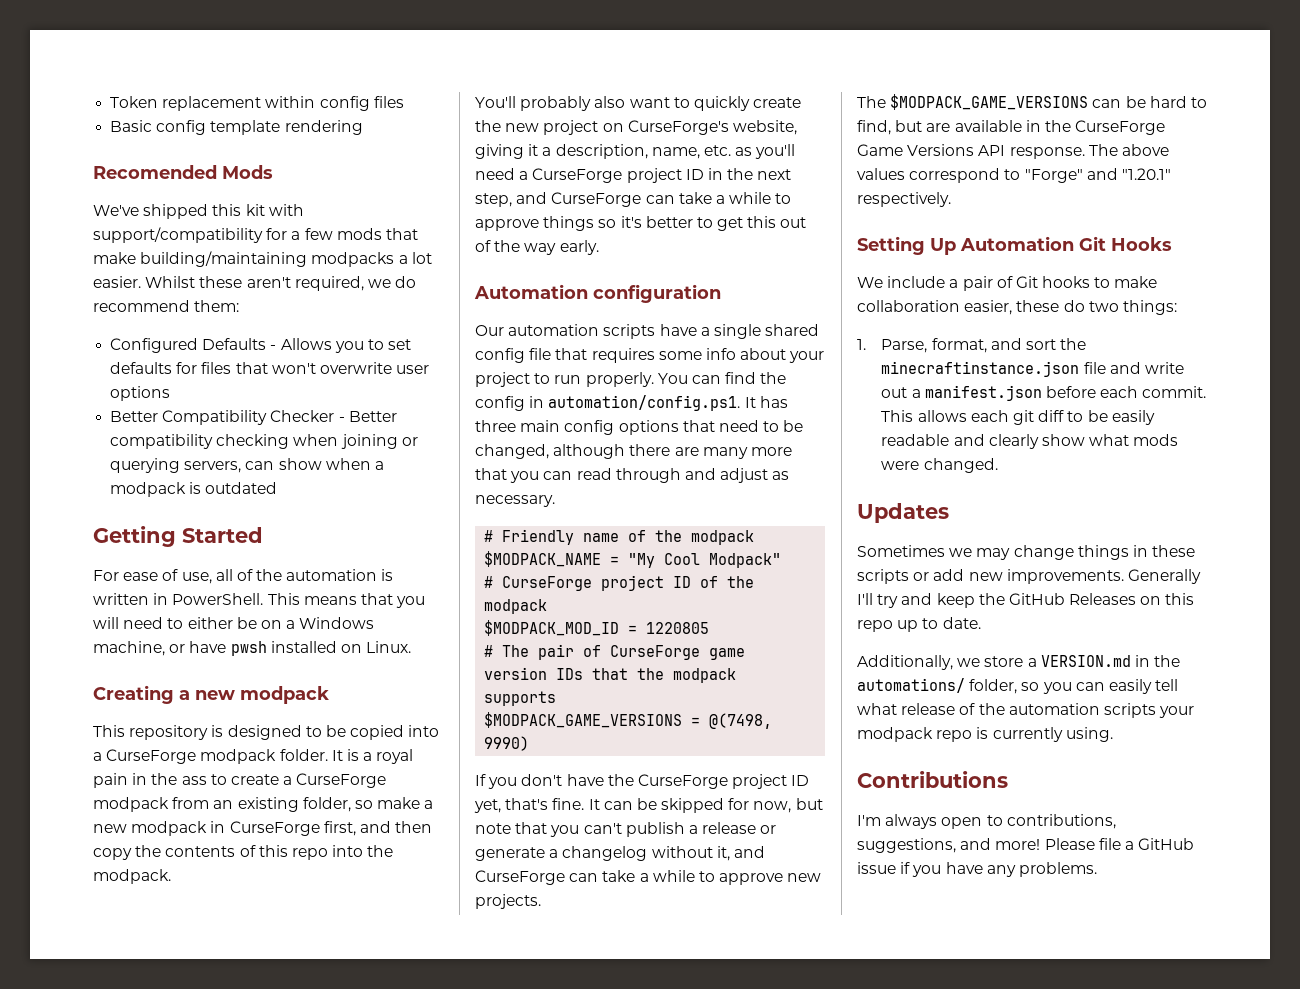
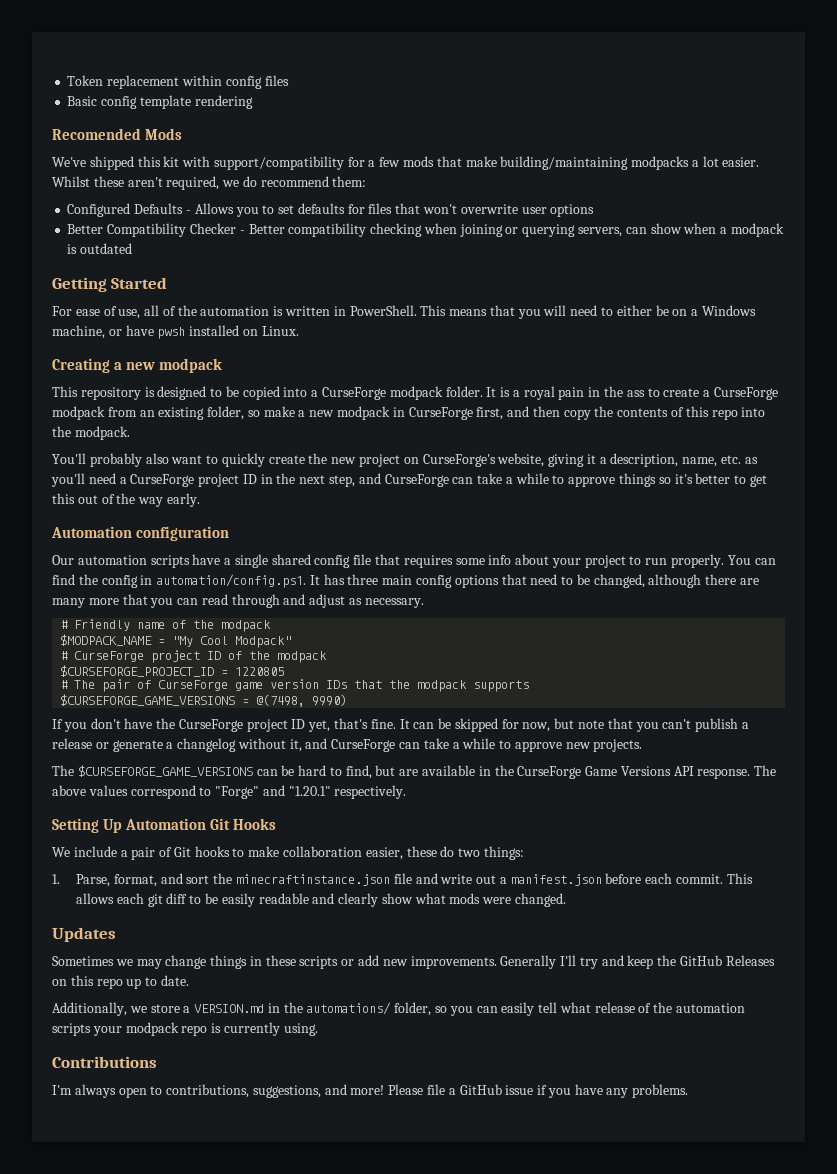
[484,620,620,636] $MODPACK_MOD_ID -> [60,665,215,677] $CURSEFORGE_PROJECT_ID
[484,712,683,728] $MODPACK_GAME_VERSIONS -> [60,694,236,706] $CURSEFORGE_GAME_VERSIONS
[890,94,1089,110] $MODPACK_GAME_VERSIONS -> [77,765,253,777] $CURSEFORGE_GAME_VERSIONS

